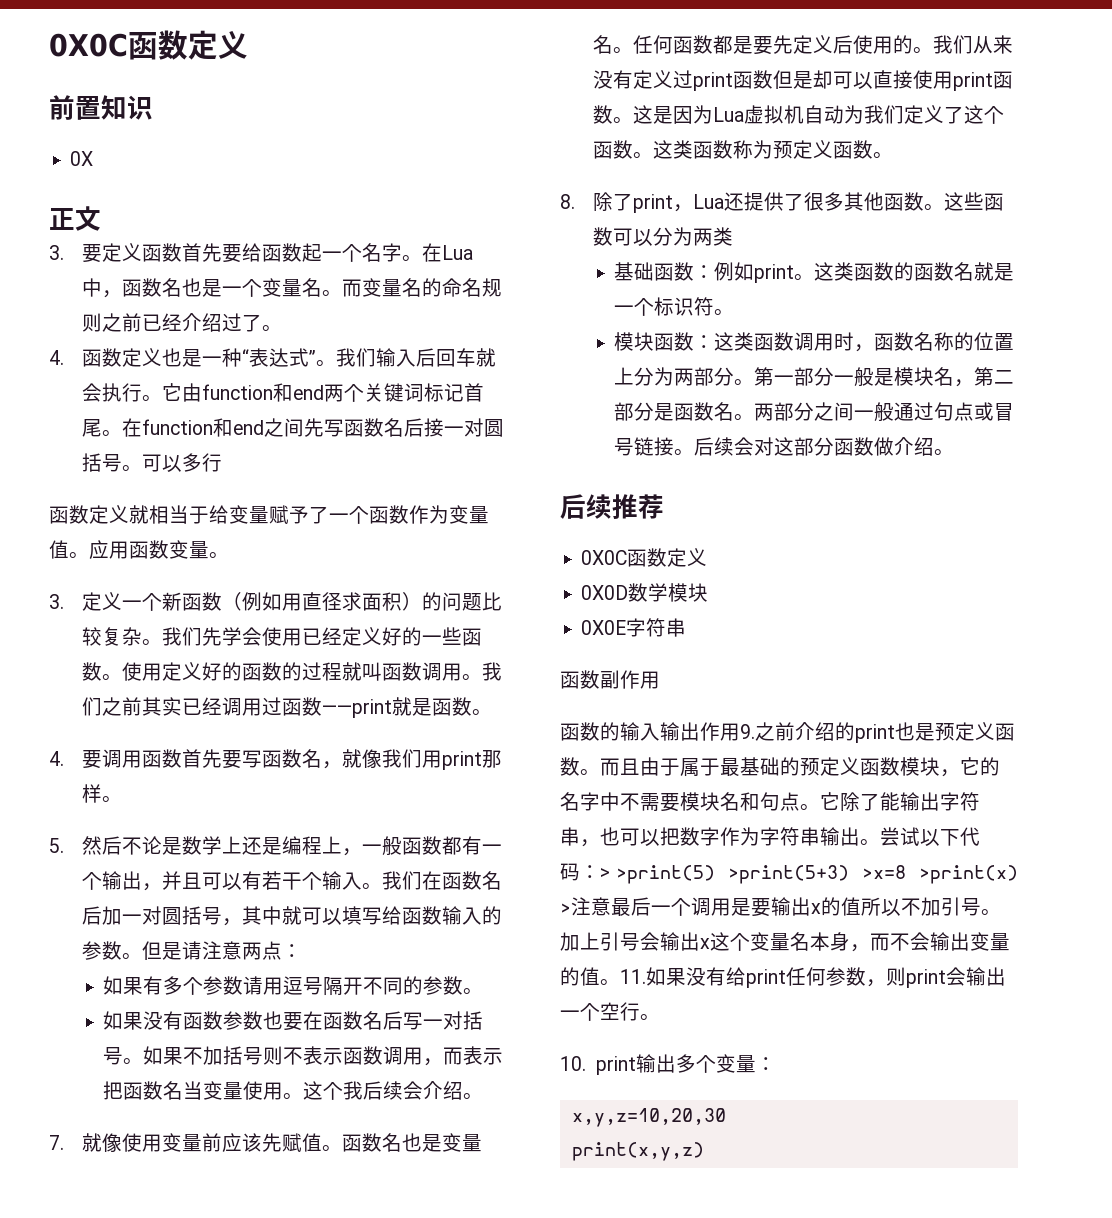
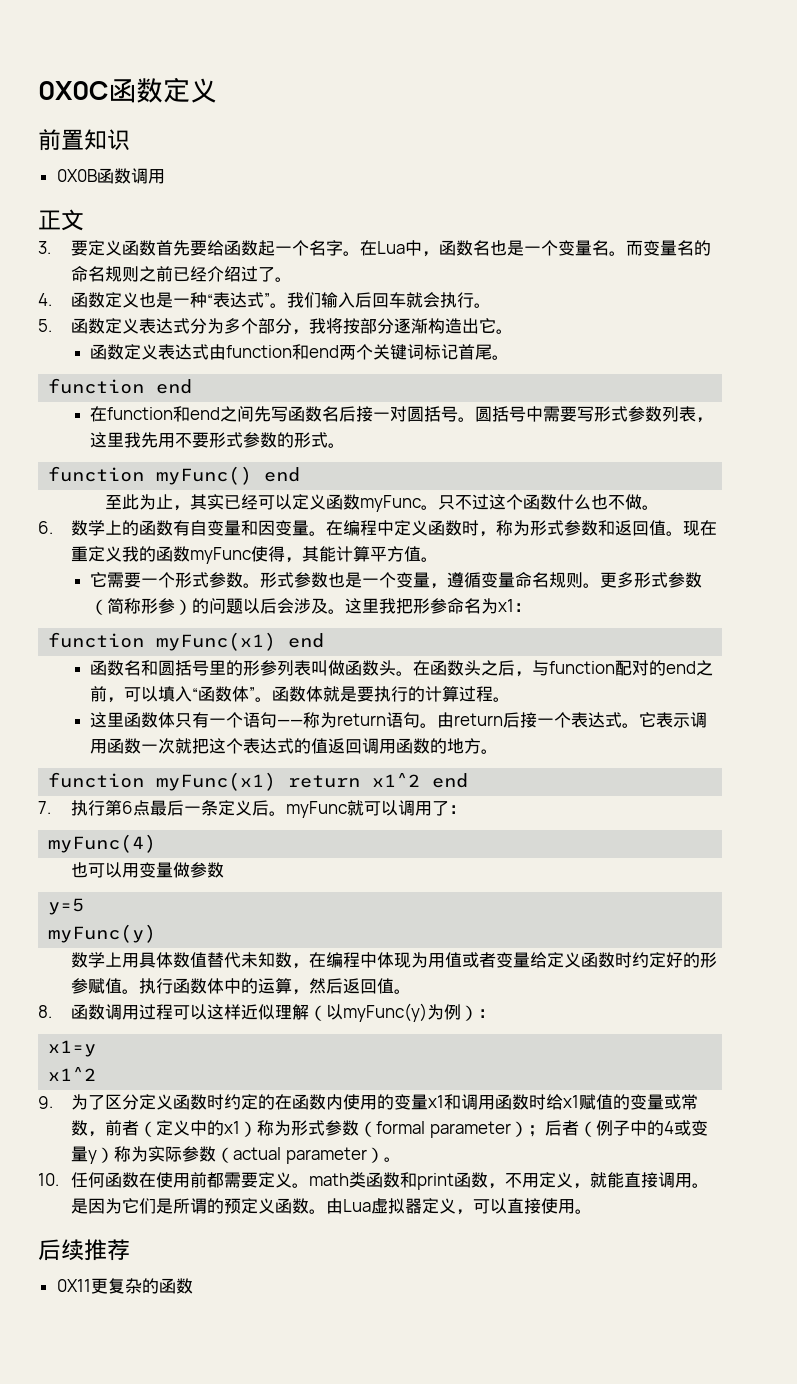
[70,151,94,166] 0X -> [56,168,165,184] 0X0B函数调用
[161,383,182,401] 它 -> [38,318,514,335] [90,344,210,360] // 5.函数定义表达式分为多个部分，我将按部分逐渐构造出它。 // 函数定义表达式
(122, 433) none -> [48,378,193,394] // function end //
[141,453,222,472] [49,505,489,524] [49,540,229,559] [49,592,502,611] [81,627,482,646] [81,662,502,681] [81,697,492,718] [49,749,502,770] [81,784,122,803] [49,836,502,856] [81,871,502,891] [81,906,502,926] [81,941,302,960] [103,976,484,996] [103,1011,484,1031] [103,1046,504,1066] [103,1081,484,1100] [49,1133,482,1152] [592,35,1013,55] [592,70,1013,91] [592,105,1004,124] [592,140,893,159] [560,192,1004,213] [592,227,733,246] [614,262,1015,283] [614,297,735,316] [614,332,1015,352] [614,367,1015,387] [614,402,1015,421] [614,437,955,456] [560,494,664,519] [581,548,708,567] [581,583,709,602] [581,618,687,637] [560,670,660,689] [560,722,1015,743] [560,757,1000,777] [560,792,980,812] [560,827,980,847] [560,863,1018,884] [560,897,1001,917] [560,932,1010,952] [560,967,1006,988] [560,1002,660,1021] [560,1054,776,1075] [571,1108,726,1127] [571,1142,704,1161] 可以多行 // 函数定义就相当于给变量赋予了一个函数作为变量值。应用函数变量。 // 3.定义一个新函数（例如用直径求面积）的问题比较复杂。我们先学会使用已经定义好的一些函数。使用定义好的函数的过程就叫函数调用。我们之前其实已经调用过函数——print就是函数。 // 4.要调用函数首先要写函数名，就像我们用print那样。 // 5.然后不论是数学上还是编程上，一般函数都有一个输出，并且可以有若干个输入。我们在函数名后加一对圆括号，其中就可以填写给函数输入的参数。但是请注意两点： // 如果有多个参数请用逗号隔开不同的参数。 // 如果没有函数参数也要在函数名后写一对括号。如果不加括号则不表示函数调用，而表示把函数名当变量使用。这个我后续会介绍。 // 7.就像使用变量前应该先赋值。函数名也是变量名。任何函数都是要先定义后使用的。我们从来没有定义过print函数但是却可以直接使用print函数。这是因为Lua虚拟机自动为我们定义了这个函数。这类函数称为预定义函数。 // 8.除了print，Lua还提供了很多其他函数。这些函数可以分为两类 // 基础函数：例如print。这类函数的函数名就是一个标识符。 // 模块函数：这类函数调用时，函数名称的位置上分为两部分。第一部分一般是模块名，第二部分是函数名。两部分之间一般通过句点或冒号链接。后续会对这部分函数做介绍。 // 后续推荐 // 0X0C函数定义 // 0X0D数学模块 // 0X0E字符串 // 函数副作用 // 函数的输入输出作用9.之前介绍的print也是预定义函数。而且由于属于最基础的预定义函数模块，它的名字中不需要模块名和句点。它除了能输出字符串，也可以把数字作为字符串输出。尝试以下代码：> >print(5) >print(5+3) >x=8 >print(x) >注意最后一个调用是要输出x的值所以不加引号。加上引号会输出x这个变量名本身，而不会输出变量的值。11.如果没有给print任何参数，则print会输出一个空行。 // 10. print输出多个变量： // x,y,z=10,20,30 // print(x,y,z) -> [475,406,714,423] [90,432,346,448] [48,466,301,485] [104,494,659,512] [38,520,718,537] [71,546,439,564] [90,572,703,589] [90,598,532,615] [48,632,325,651] [90,660,714,677] [90,686,511,703] [90,712,708,728] [90,738,499,754] [48,772,469,791] [38,800,467,818] [48,834,157,853] [71,862,225,878] [48,898,85,915] [48,924,157,943] [71,952,718,969] [71,978,412,995] [38,1003,496,1022] [48,1040,97,1057] [48,1067,97,1081] [38,1094,699,1110] [71,1120,708,1138] [71,1146,401,1164] [38,1172,710,1190] [71,1198,593,1215] [38,1239,130,1261] [56,1278,193,1294] 圆括号中需要写形式参数列表，这里我先用不要形式参数的形式。 // function myFunc() end // 至此为止，其实已经可以定义函数myFunc。只不过这个函数什么也不做。 // 6.数学上的函数有自变量和因变量。在编程中定义函数时，称为形式参数和返回值。现在重定义我的函数myFunc使得，其能计算平方值。 // 它需要一个形式参数。形式参数也是一个变量，遵循变量命名规则。更多形式参数（简称形参）的问题以后会涉及。这里我把形参命名为x1： // function myFunc(x1) end // 函数名和圆括号里的形参列表叫做函数头。在函数头之后，与function配对的end之前，可以填入“函数体”。函数体就是要执行的计算过程。 // 这里函数体只有一个语句——称为return语句。由return后接一个表达式。它表示调用函数一次就把这个表达式的值返回调用函数的地方。 // function myFunc(x1) return x1^2 end // 7.执行第6点最后一条定义后。myFunc就可以调用了： // myFunc(4) // 也可以用变量做参数 // y=5 // myFunc(y) // 数学上用具体数值替代未知数，在编程中体现为用值或者变量给定义函数时约定好的形参赋值。执行函数体中的运算，然后返回值。 // 8.函数调用过程可以这样近似理解（以myFunc(y)为例）： // x1=y // x1^2 // 9.为了区分定义函数时约定的在函数内使用的变量x1和调用函数时给x1赋值的变量或常数，前者（定义中的x1）称为形式参数（formal parameter）；后者（例子中的4或变量y）称为实际参数（actual parameter）。 // 10.任何函数在使用前都需要定义。math类函数和print函数，不用定义，就能直接调用。是因为它们是所谓的预定义函数。由Lua虚拟器定义，可以直接使用。 // 后续推荐 // 0X11更复杂的函数

